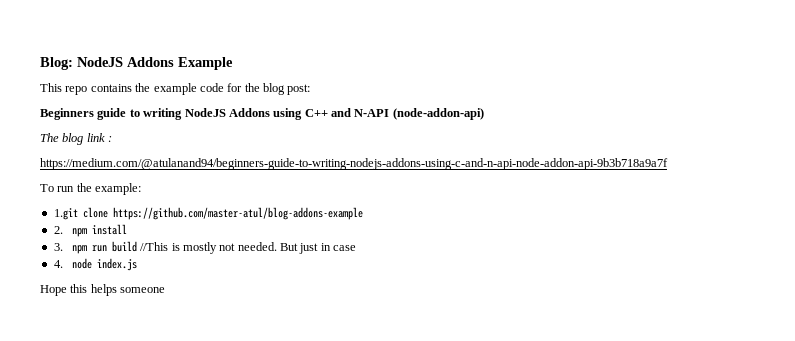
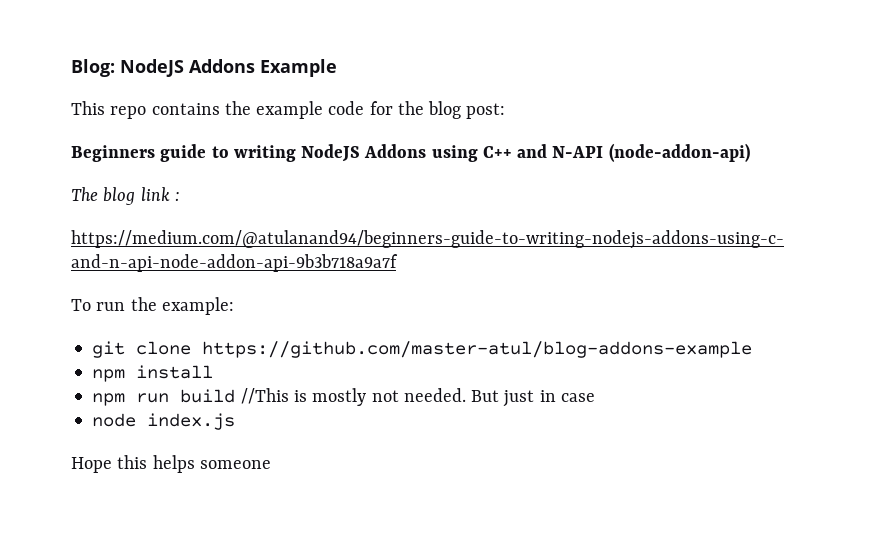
[53,208,78,220] 1.git -> [92,341,126,358] git
[53,226,63,234] 2. -> (753, 349) none
[53,243,63,251] 3. -> (214, 372) none
[53,260,63,268] 4. -> (595, 397) none

